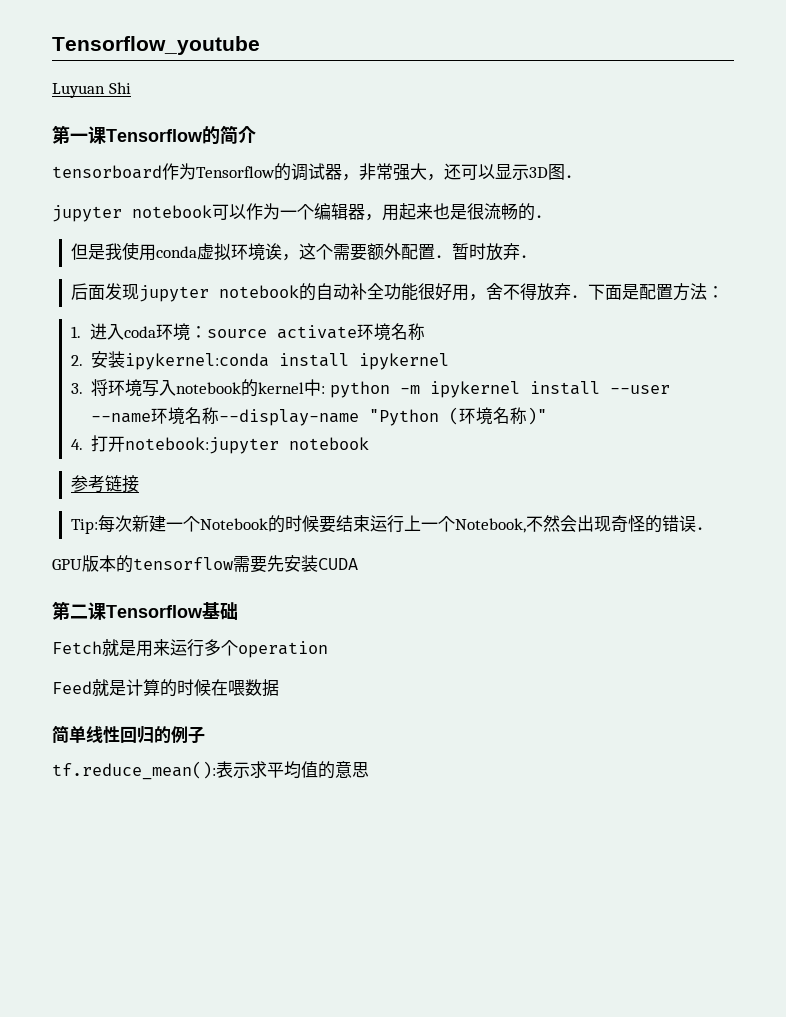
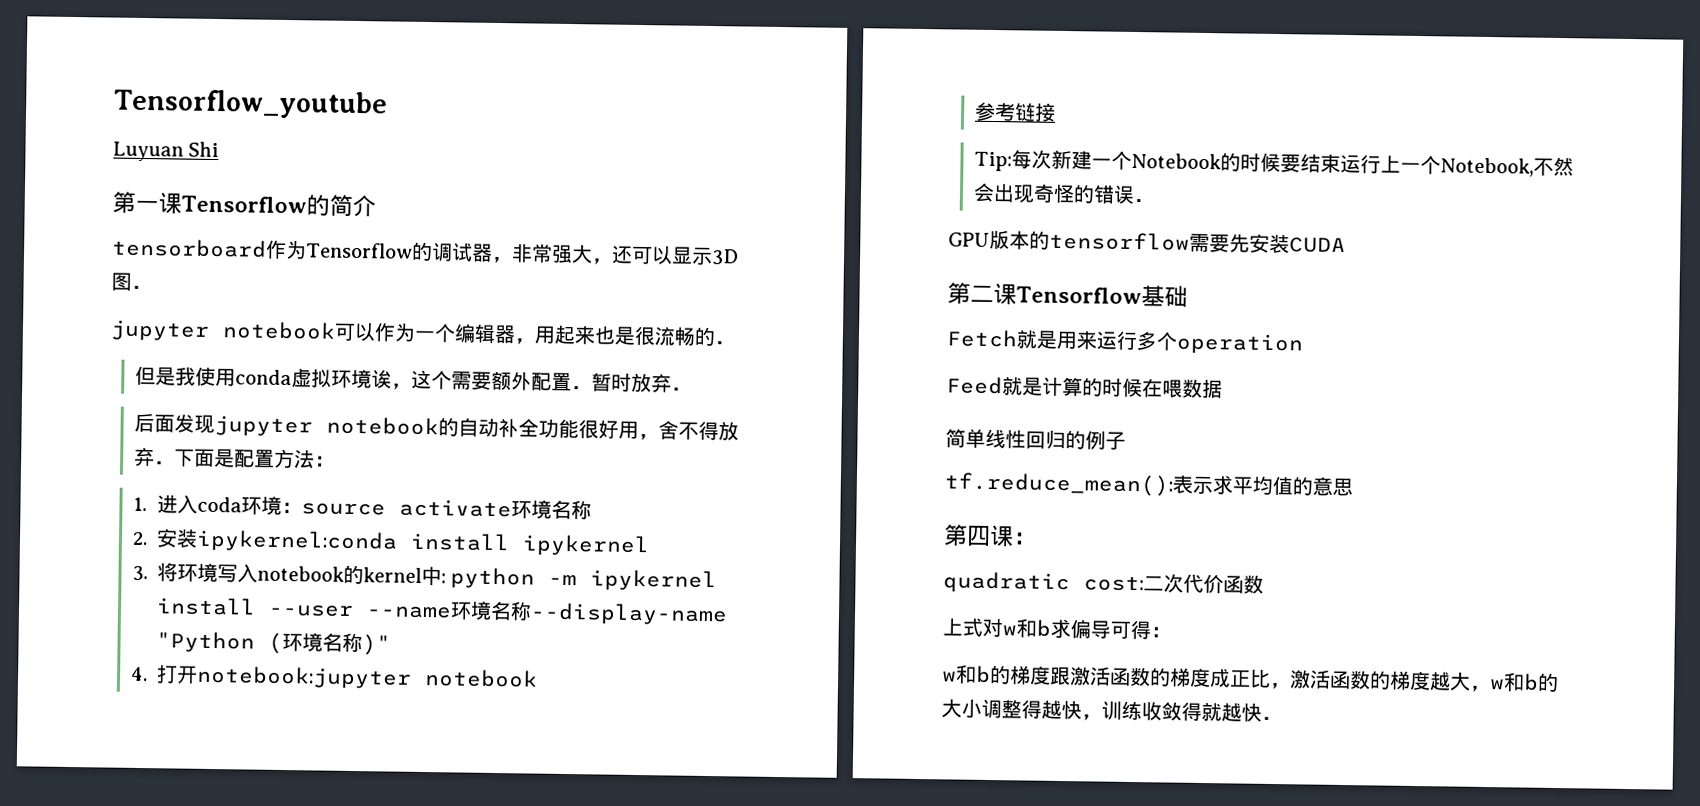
(369, 770) none -> [943,524,1037,547] [943,571,1264,594] [942,617,1171,640] [942,664,1559,693] [941,698,1282,722] // 第四课： // quadratic cost:二次代价函数 // 上式对w和b求偏导可得： // w和b的梯度跟激活函数的梯度成正比，激活函数的梯度越大，w和b的大小调整得越快，训练收敛得就越快．

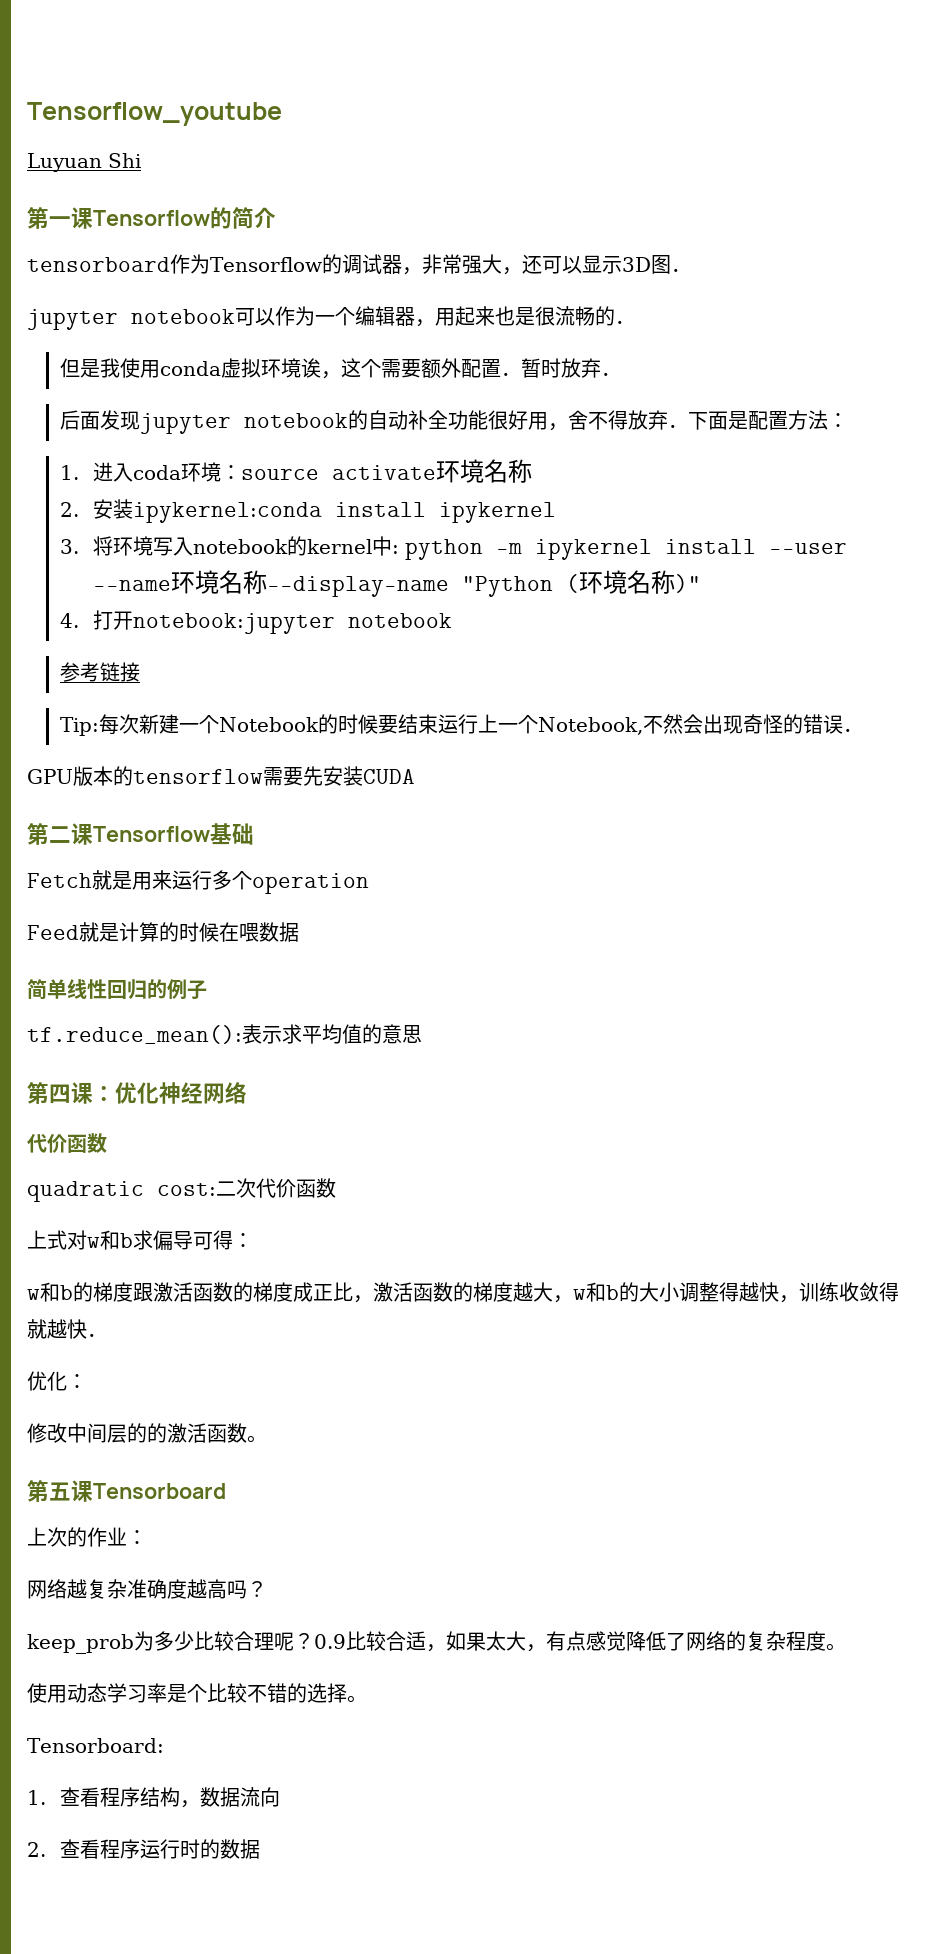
(1037, 538) none -> [115,1081,247,1104] [27,1133,107,1153] 优化神经网络 // 代价函数
(1282, 718) none -> [27,1371,87,1391] [27,1423,267,1443] [27,1480,226,1502] [27,1527,147,1547] [27,1579,267,1599] [27,1631,846,1654] [27,1683,367,1703] [27,1738,164,1753] [27,1787,281,1808] [27,1839,261,1859] // 优化： // 修改中间层的的激活函数。 // 第五课Tensorboard // 上次的作业： // 网络越复杂准确度越高吗？ // keep_prob为多少比较合理呢？0.9比较合适，如果太大，有点感觉降低了网络的复杂程度。 // 使用动态学习率是个比较不错的选择。 // Tensorboard: // 1.查看程序结构，数据流向 // 2.查看程序运行时的数据

